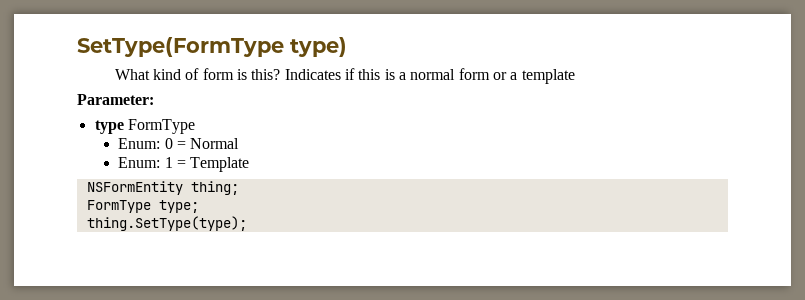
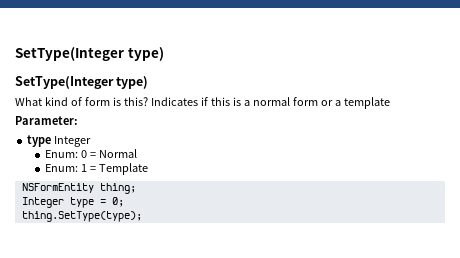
[77,37,284,57] SetType(FormType -> [15,47,164,61] [15,76,114,89] SetType(Integer type) // SetType(Integer
[127,119,195,134] FormType -> [54,136,92,147] Integer
[86,200,199,213] FormType type; -> [21,197,124,208] Integer type = 0;

